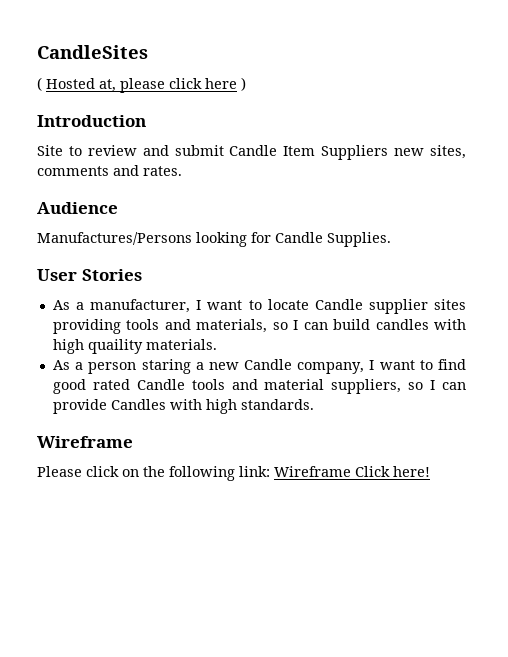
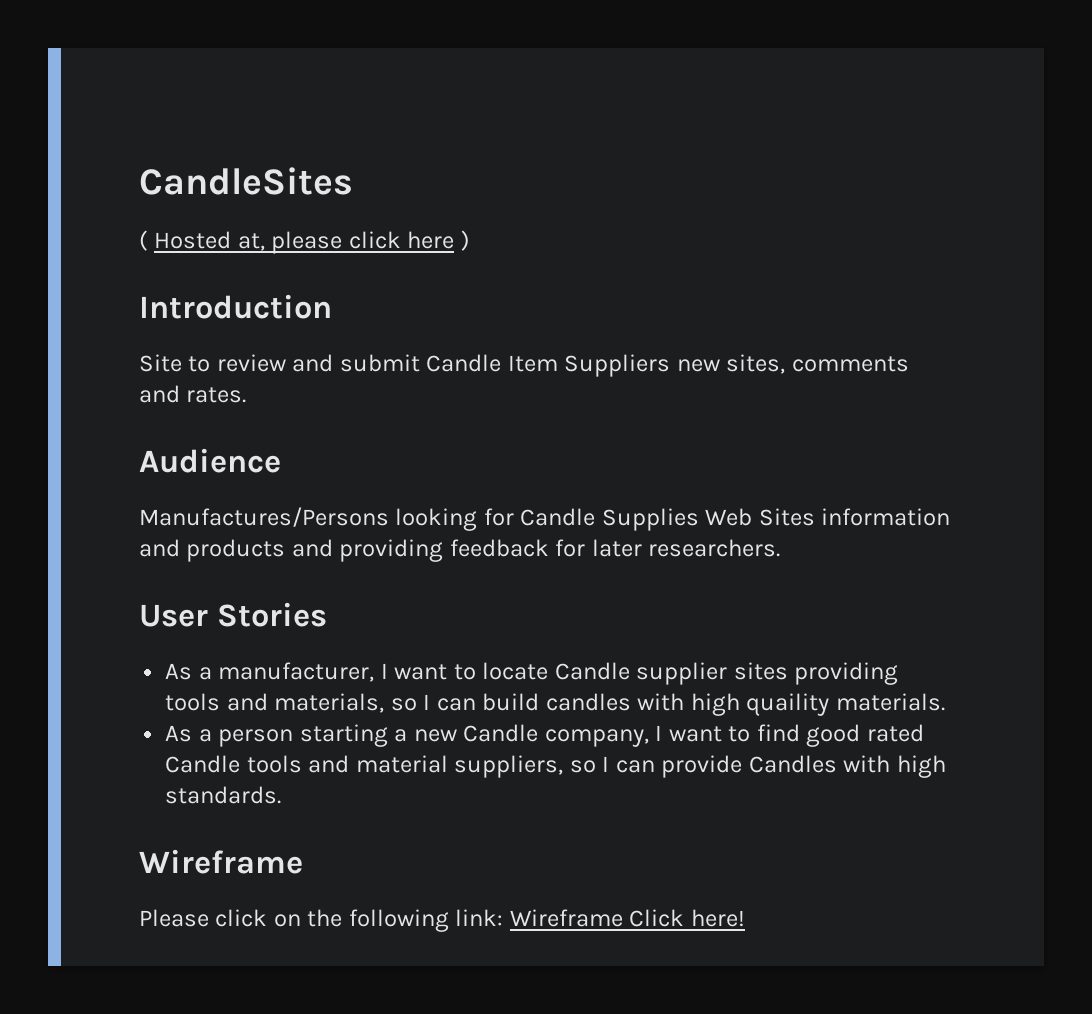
[327,232,391,247] Supplies. -> [601,508,951,531] [139,539,781,562] Supplies Web Sites information and products and providing feedback for later researchers.
[141,359,191,374] staring -> [299,724,388,747] starting

